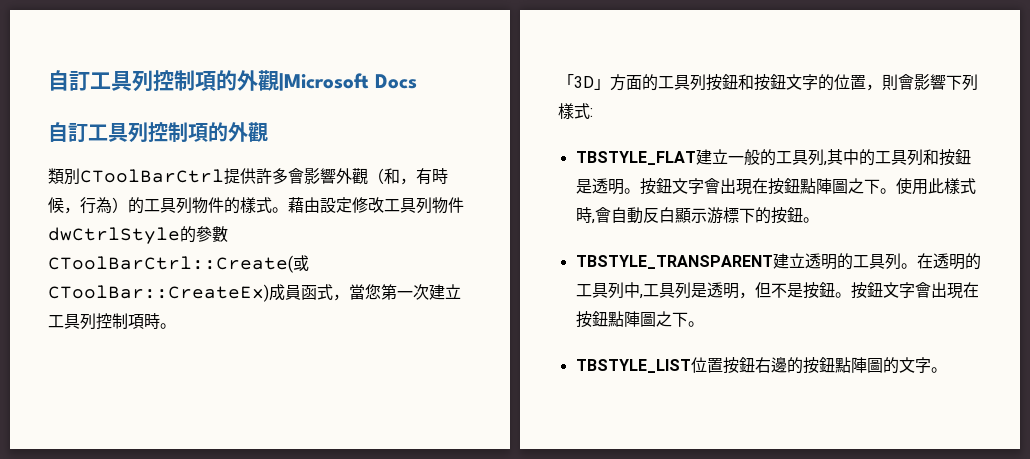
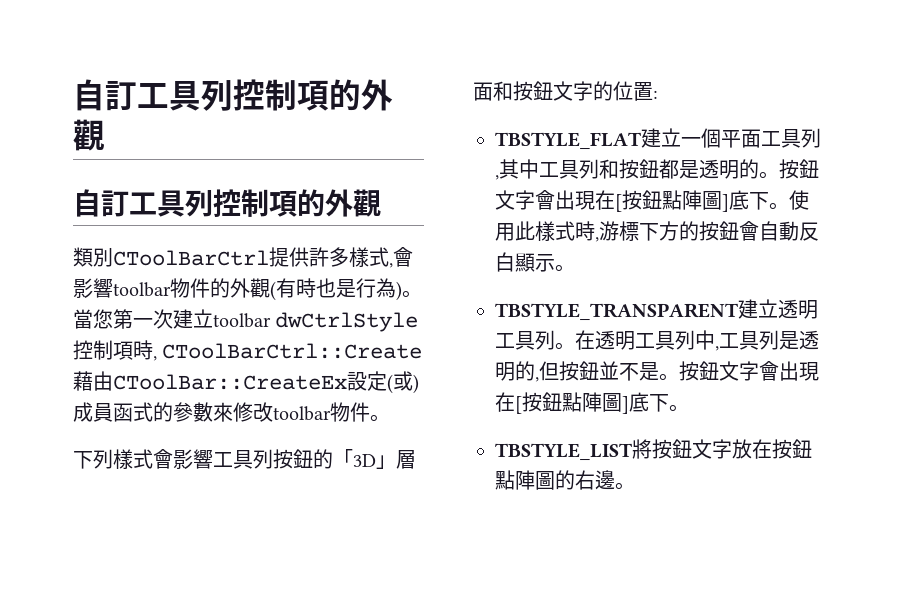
[48,70,417,92] 自訂工具列控制項的外觀|Microsoft Docs -> [73,79,393,111] [73,119,105,151] 自訂工具列控制項的外觀
[288,168,448,185] [48,197,464,214] [48,226,228,244] [48,255,309,273] [48,284,461,302] [48,313,176,330] [558,74,978,91] [558,103,590,119] 會影響外觀（和，有時候，行為）的工具列物件的樣式。藉由設定修改工具列物件dwCtrlStyle的參數CToolBarCtrl::Create(或CToolBar::CreateEx)成員函式，當您第一次建立工具列控制項時。 // 「3D」方面的工具列按鈕和按鈕文字的位置，則會影響下列樣式 -> [349,247,413,268] [73,278,422,301] [73,309,419,332] [73,340,423,361] [73,371,419,394] [73,402,390,422] [73,449,416,469] [473,81,653,101] 樣式,會影響toolbar物件的外觀(有時也是行為)。當您第一次建立toolbar dwCtrlStyle控制項時, CToolBarCtrl::Create藉由CToolBar::CreateEx設定(或)成員函式的參數來修改toolbar物件。 // 下列樣式會影響工具列按鈕的「3D」層面和按鈕文字的位置
[743,149,776,166] 般的 -> [701,128,761,148] 個平面
[858,149,875,166] 的 -> (539, 169) none
[575,178,864,195] 是透明。按鈕文字會出現在按鈕點陣圖之 -> [659,159,819,179] [495,190,749,212] 都是透明的。按鈕文字會出現在[按鈕點陣圖]底
(595, 221) none -> [599,221,739,241] 游標下方的按鈕
[706,207,803,224] 游標下的按鈕 -> (555, 263) none
[836,253,853,270] 的 -> (818, 309) none
[964,253,981,270] 的 -> (635, 340) none
[738,282,979,299] [575,311,672,328] ，但不是按鈕。按鈕文字會出現在按鈕點陣圖之 -> [515,361,819,382] [495,392,649,414] 的,但按鈕並不是。按鈕文字會出現在[按鈕點陣圖]底
[690,357,803,374] 位置按鈕右邊的 -> [632,439,772,459] 將按鈕文字放在
[898,357,931,373] 文字 -> [575,470,615,490] 右邊

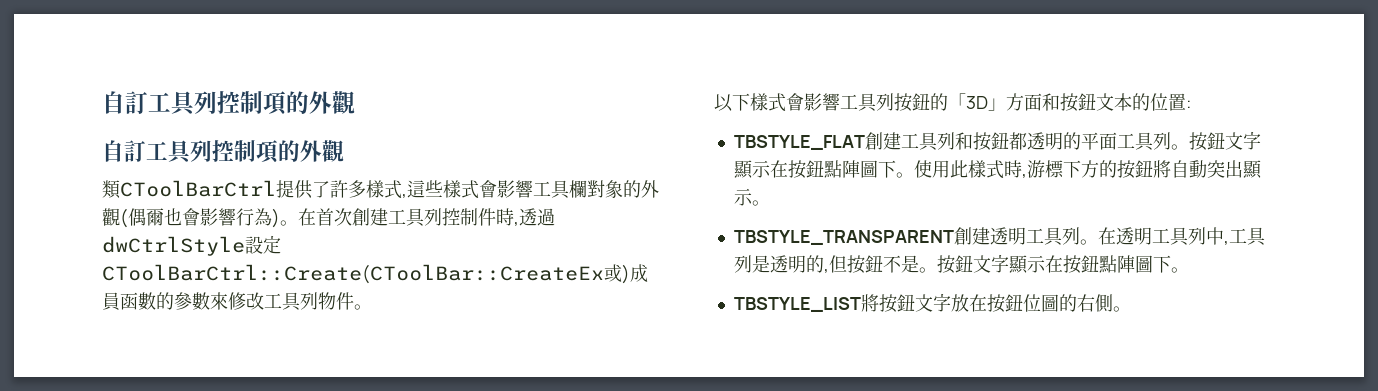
[93,247,113,267] 別 -> (121, 189) none
(309, 257) none -> [312,181,330,198] 了
[393,247,413,267] [73,278,422,301] [73,309,419,332] [73,340,423,361] [73,371,393,394] 會影響toolbar物件的外觀(有時也是行為)。當您第一次建立toolbar dwCtrlStyle控制項時, CToolBarCtrl::Create藉由CToolBar::CreateEx設定( -> [407,180,659,199] [102,208,555,228] [102,235,281,256] [102,264,604,284] 這些樣式會影響工具欄對象的外觀(偶爾也會影響行為)。在首次創建工具列控制件時,透過dwCtrlStyle設定CToolBarCtrl::Create(CToolBar::CreateEx
[133,402,153,422] 式 -> [138,292,156,310] 數
[273,406,331,421] toolbar -> [264,292,318,311] 工具列
[73,449,113,469] 下列 -> [714,93,750,112] 以下
[396,450,416,469] 層 -> [1006,93,1024,111] 方
[573,81,593,101] 字 -> [1114,93,1132,111] 本
[641,128,821,148] [495,159,819,180] [495,190,749,212] 建立一個平面工具列,其中工具列和按鈕都是透明的。按鈕文字會出現在[按鈕點陣圖]底 -> [864,131,1261,151] [732,160,878,179] 創建工具列和按鈕都透明的平面工具列。按鈕文字顯示在按鈕點陣圖
[739,221,819,241] [495,252,515,272] 會自動反白 -> [1152,160,1243,178] 將自動突出
[738,299,778,319] 建立 -> [953,227,990,245] 創建
[599,361,619,380] 並 -> (883, 264) none
[759,361,819,381] [495,392,649,414] 會出現在[按鈕點陣圖]底 -> [1007,255,1153,274] 顯示在按鈕點陣圖
[495,470,615,490] 點陣圖的右邊 -> [1022,294,1113,312] 位圖的右側

